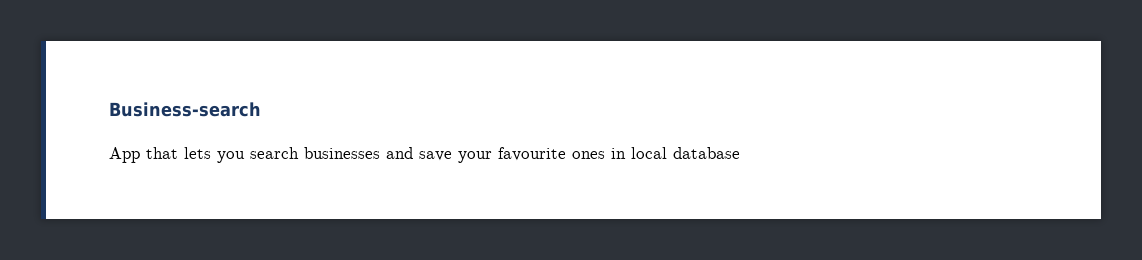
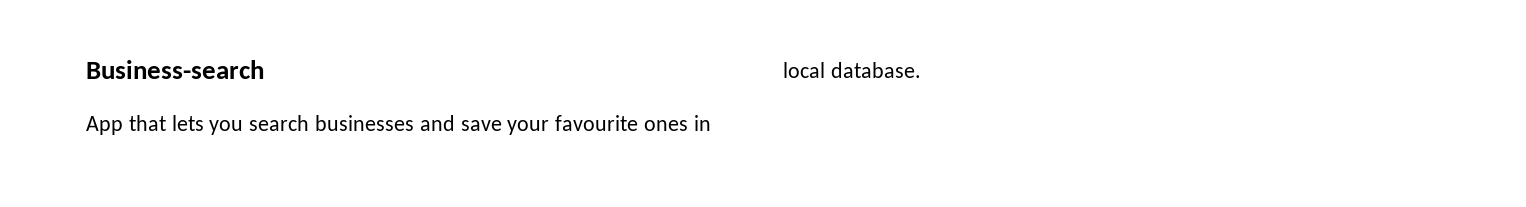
[673,147,740,159] database -> [830,62,921,78] database.

